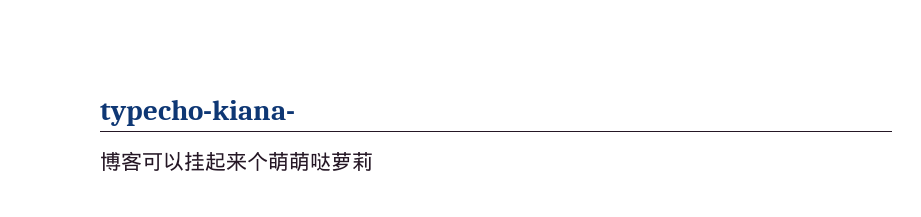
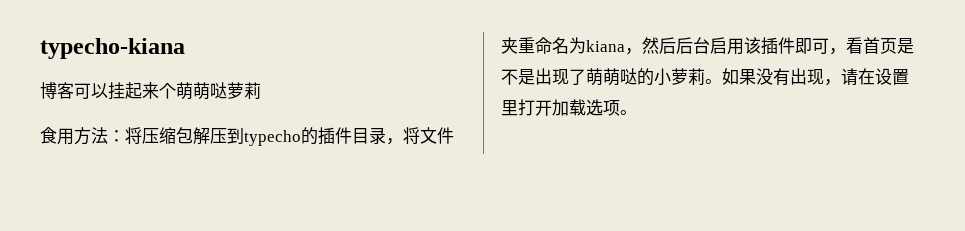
[100,99,295,126] typecho-kiana- -> [40,38,185,59] typecho-kiana
(373, 161) none -> [40,127,454,146] [501,37,914,55] [501,68,909,86] [501,99,637,116] // 食用方法：将压缩包解压到typecho的插件目录，将文件夹重命名为kiana，然后后台启用该插件即可，看首页是不是出现了萌萌哒的小萝莉。如果没有出现，请在设置里打开加载选项。

